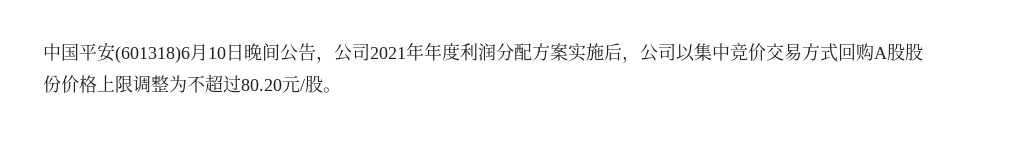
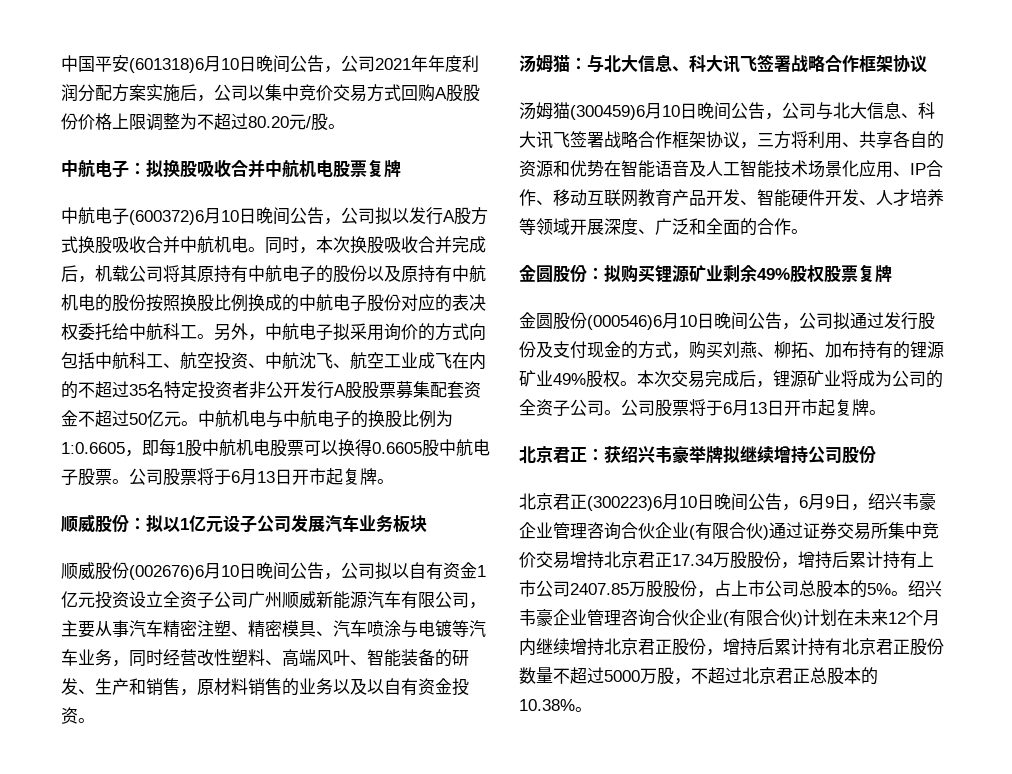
(341, 90) none -> [61,159,401,178] [61,207,488,225] [61,236,486,254] [61,265,486,283] [61,294,486,312] [61,323,486,341] [61,352,486,370] [61,381,481,399] [61,410,453,428] [61,439,490,457] [61,468,394,486] [61,514,427,533] [61,562,486,580] [61,591,486,609] [61,620,486,638] [61,649,469,667] [61,678,469,696] [61,707,95,724] [519,54,927,73] [519,102,935,120] [519,131,944,149] [519,160,943,178] [519,189,944,207] [519,218,808,236] [519,264,892,283] [519,312,935,330] [519,341,944,359] [519,370,943,388] [519,399,886,417] [519,445,876,464] [519,493,936,511] [519,522,939,540] [519,551,934,569] [519,580,942,598] [519,609,940,627] [519,638,944,656] [519,667,878,685] [519,699,592,712] // 中航电子：拟换股吸收合并中航机电股票复牌 // 中航电子(600372)6月10日晚间公告，公司拟以发行A股方式换股吸收合并中航机电。同时，本次换股吸收合并完成后，机载公司将其原持有中航电子的股份以及原持有中航机电的股份按照换股比例换成的中航电子股份对应的表决权委托给中航科工。另外，中航电子拟采用询价的方式向包括中航科工、航空投资、中航沈飞、航空工业成飞在内的不超过35名特定投资者非公开发行A股股票募集配套资金不超过50亿元。中航机电与中航电子的换股比例为1:0.6605，即每1股中航机电股票可以换得0.6605股中航电子股票。公司股票将于6月13日开市起复牌。 // 顺威股份：拟以1亿元设子公司发展汽车业务板块 // 顺威股份(002676)6月10日晚间公告，公司拟以自有资金1亿元投资设立全资子公司广州顺威新能源汽车有限公司，主要从事汽车精密注塑、精密模具、汽车喷涂与电镀等汽车业务，同时经营改性塑料、高端风叶、智能装备的研发、生产和销售，原材料销售的业务以及以自有资金投资。 // 汤姆猫：与北大信息、科大讯飞签署战略合作框架协议 // 汤姆猫(300459)6月10日晚间公告，公司与北大信息、科大讯飞签署战略合作框架协议，三方将利用、共享各自的资源和优势在智能语音及人工智能技术场景化应用、IP合作、移动互联网教育产品开发、智能硬件开发、人才培养等领域开展深度、广泛和全面的合作。 // 金圆股份：拟购买锂源矿业剩余49%股权股票复牌 // 金圆股份(000546)6月10日晚间公告，公司拟通过发行股份及支付现金的方式，购买刘燕、柳拓、加布持有的锂源矿业49%股权。本次交易完成后，锂源矿业将成为公司的全资子公司。公司股票将于6月13日开市起复牌。 // 北京君正：获绍兴韦豪举牌拟继续增持公司股份 // 北京君正(300223)6月10日晚间公告，6月9日，绍兴韦豪企业管理咨询合伙企业(有限合伙)通过证券交易所集中竞价交易增持北京君正17.34万股股份，增持后累计持有上市公司2407.85万股股份，占上市公司总股本的5%。绍兴韦豪企业管理咨询合伙企业(有限合伙)计划在未来12个月内继续增持北京君正股份，增持后累计持有北京君正股份数量不超过5000万股，不超过北京君正总股本的10.38%。

